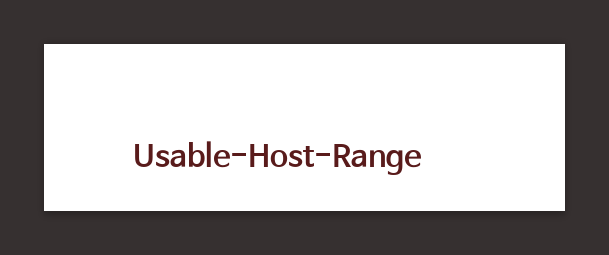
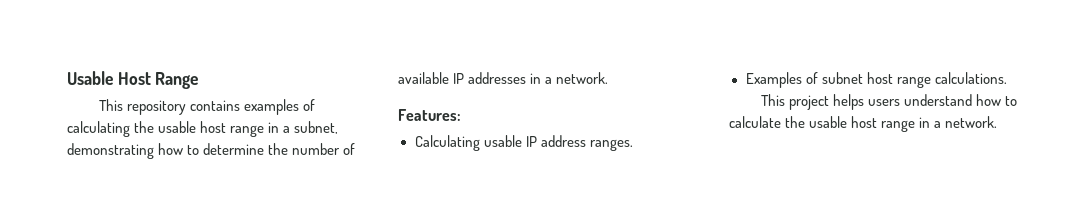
[133,141,421,175] Usable-Host-Range -> [67,71,199,89] [98,99,316,115] [67,121,339,137] [67,143,356,159] [398,72,609,84] [398,109,461,121] [414,135,633,151] [745,72,1007,88] [760,94,1018,110] [729,116,998,132] Usable Host Range // This repository contains examples of calculating the usable host range in a subnet, demonstrating how to determine the number of available IP addresses in a network. // Features: // Calculating usable IP address ranges. // Examples of subnet host range calculations. // This project helps users understand how to calculate the usable host range in a network.

